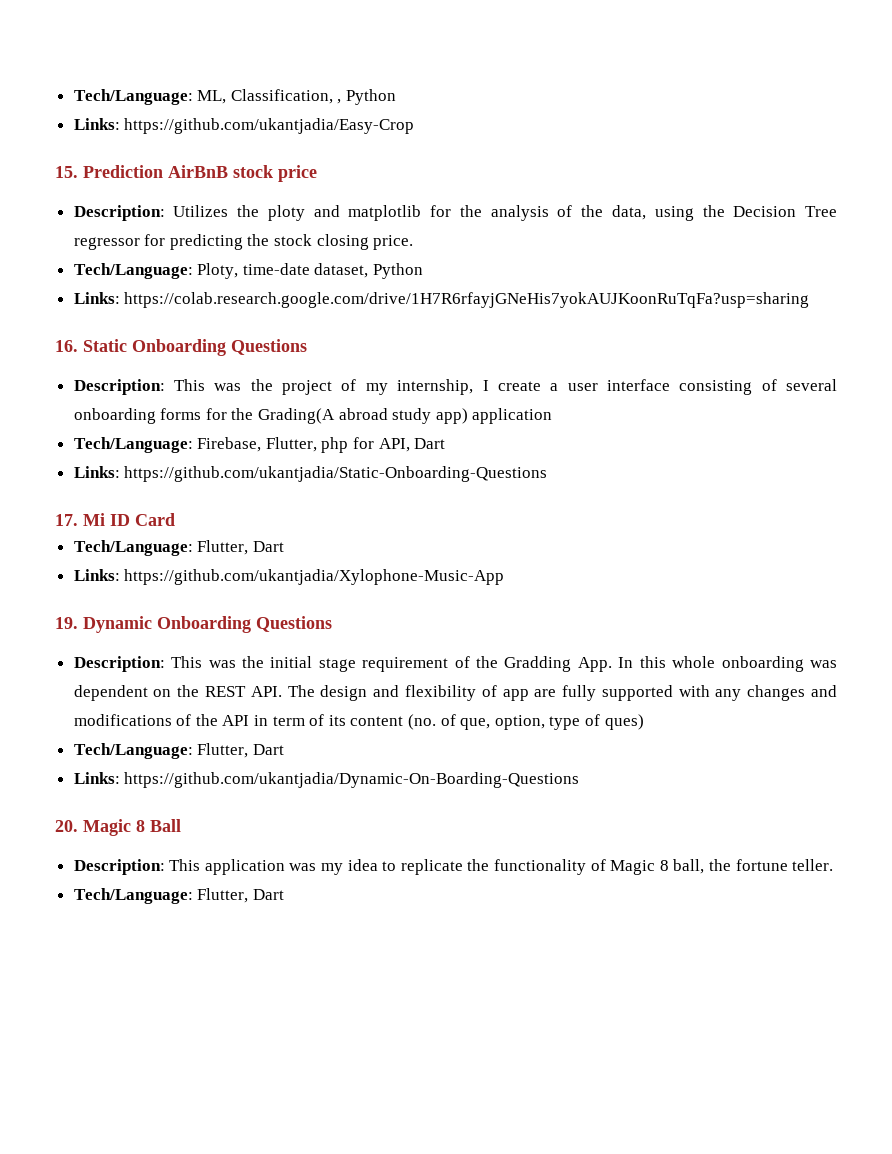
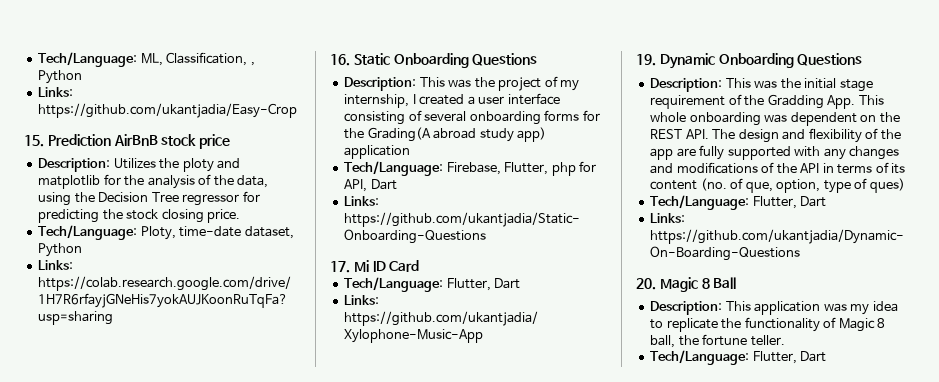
[497,381,541,391] create -> [419,94,465,105] created
[618,656,666,668] In this -> [858,95,884,105] This
(497, 691) none -> [880,129,901,140] the
[272,716,305,726] term -> [837,164,873,174] terms

